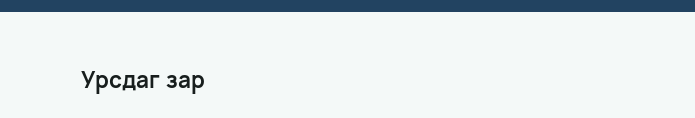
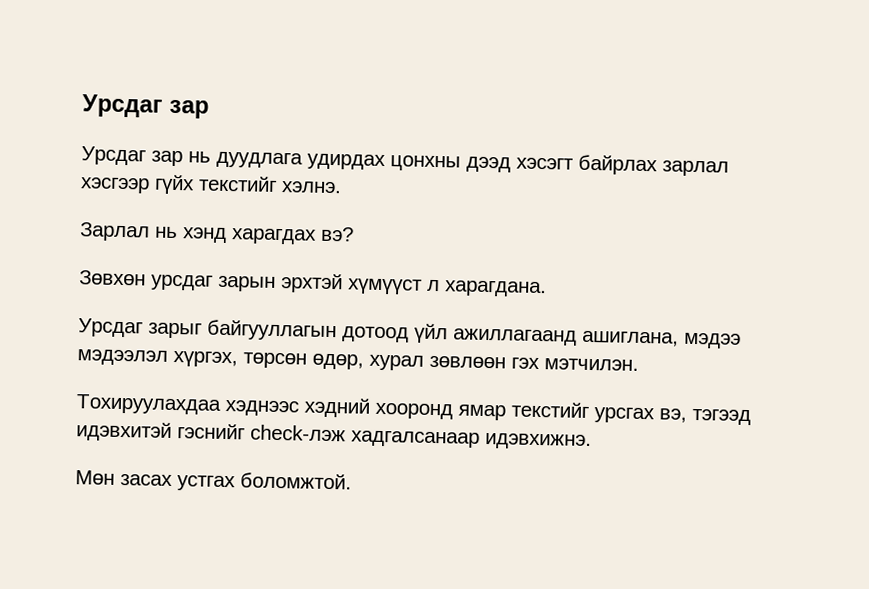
[81,71,206,94] Урсдаг зар -> [82,94,209,119] [81,146,729,177] [80,174,342,195] [79,222,354,245] [79,270,547,298] [78,318,741,349] [77,349,639,371] [76,394,751,426] [76,421,592,451] [75,470,352,492] Урсдаг зар // Урсдаг зар нь дуудлага удирдах цонхны дээд хэсэгт байрлах зарлал хэсгээр гүйх текстийг хэлнэ. // Зарлал нь хэнд харагдах вэ? // Зөвхөн урсдаг зарын эрхтэй хүмүүст л харагдана. // Урсдаг зарыг байгууллагын дотоод үйл ажиллагаанд ашиглана, мэдээ мэдээлэл хүргэх, төрсөн өдөр, хурал зөвлөөн гэх мэтчилэн. // Тохируулахдаа хэднээс хэдний хооронд ямар текстийг урсгах вэ, тэгээд идэвхитэй гэснийг check-лэж хадгалсанаар идэвхижнэ. // Мөн засах устгах боломжтой.

